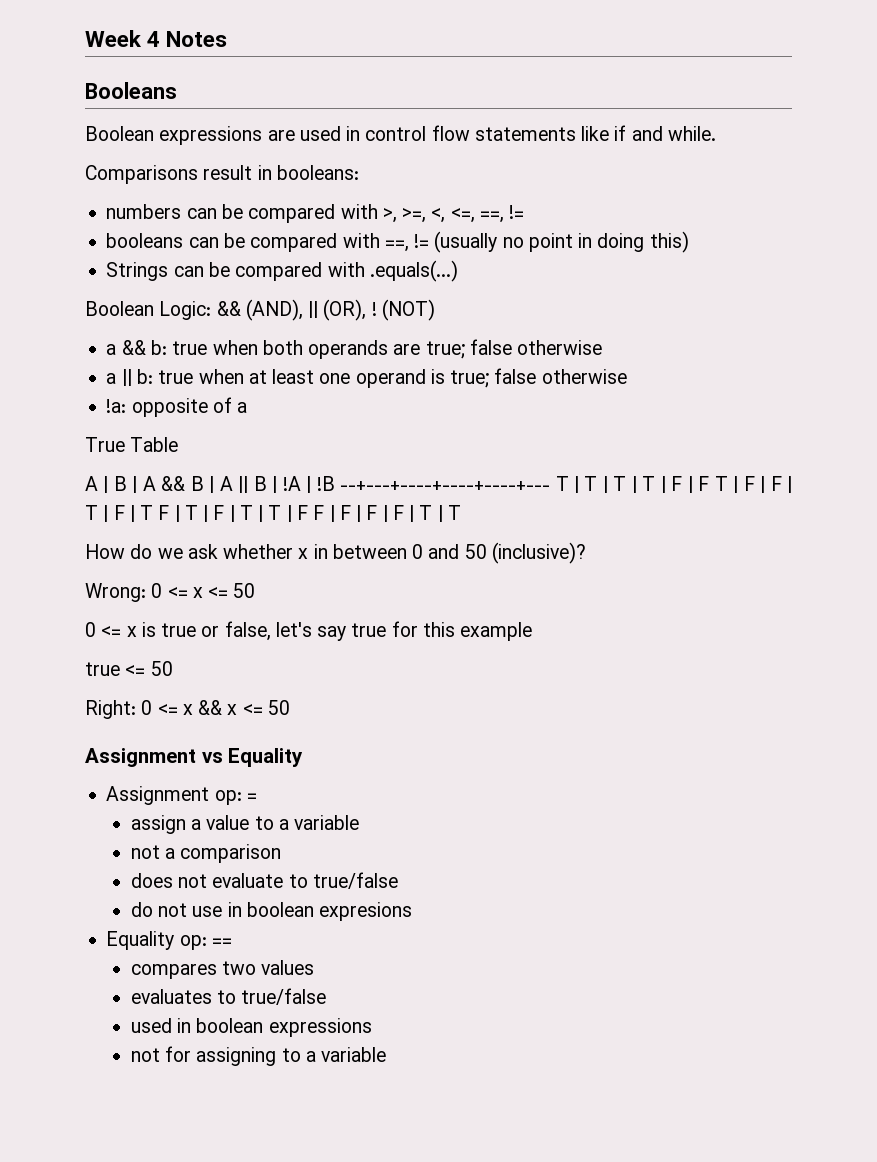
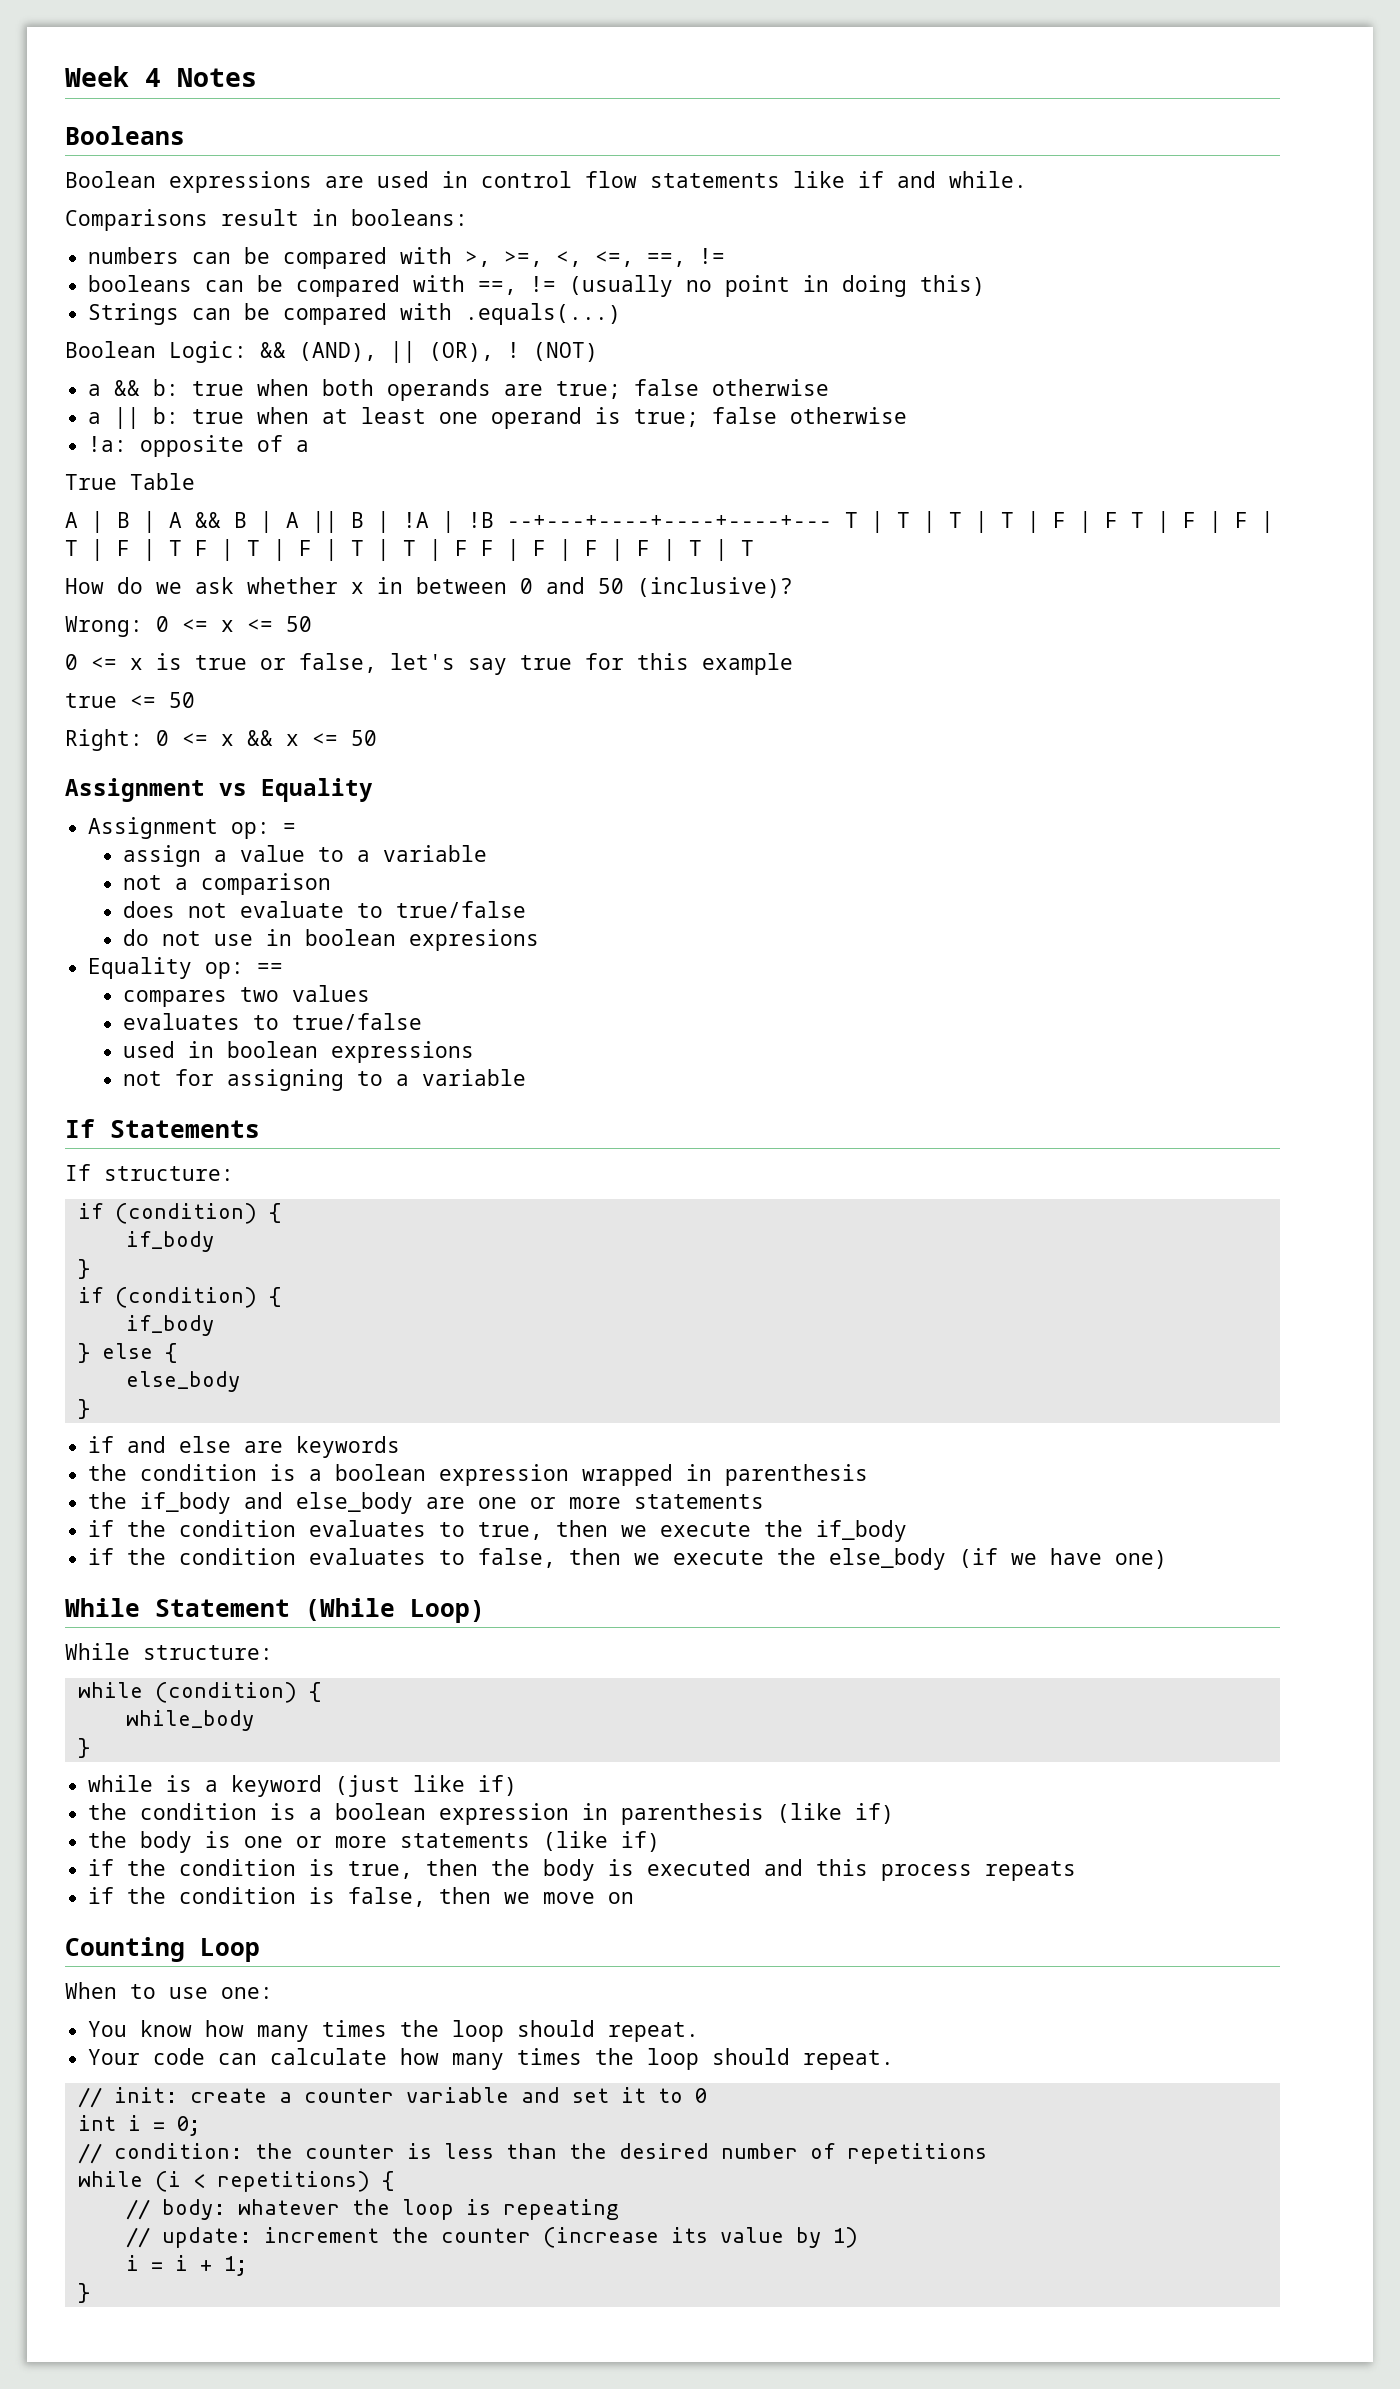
(387, 1054) none -> [65,1119,260,1138] [65,1164,234,1181] [77,1203,281,1224] [125,1231,214,1252] [77,1259,90,1279] [77,1287,281,1308] [125,1315,214,1336] [77,1343,177,1363] [125,1371,240,1392] [77,1399,90,1419] [88,1436,401,1458] [88,1464,869,1486] [88,1492,765,1514] [88,1520,908,1542] [88,1548,1168,1570] [65,1598,485,1623] [65,1643,273,1660] [77,1682,321,1703] [125,1710,254,1731] [77,1738,90,1758] [88,1775,518,1797] [88,1803,895,1825] [88,1831,661,1853] [88,1859,1077,1881] [88,1887,635,1907] [65,1937,260,1962] [65,1982,273,1999] [88,2020,700,2042] [88,2048,895,2070] [77,2087,707,2108] [77,2115,201,2136] [77,2143,987,2164] [77,2171,394,2192] [125,2199,619,2220] [125,2227,858,2248] [125,2255,248,2276] [77,2283,90,2303] // If Statements // If structure: // if (condition) { // if_body // } // if (condition) { // if_body // } else { // else_body // } // if and else are keywords // the condition is a boolean expression wrapped in parenthesis // the if_body and else_body are one or more statements // if the condition evaluates to true, then we execute the if_body // if the condition evaluates to false, then we execute the else_body (if we have one) // While Statement (While Loop) // While structure: // while (condition) { // while_body // } // while is a keyword (just like if) // the condition is a boolean expression in parenthesis (like if) // the body is one or more statements (like if) // if the condition is true, then the body is executed and this process repeats // if the condition is false, then we move on // Counting Loop // When to use one: // You know how many times the loop should repeat. // Your code can calculate how many times the loop should repeat. // // init: create a counter variable and set it to 0 // int i = 0; // // condition: the counter is less than the desired number of repetitions // while (i < repetitions) { // // body: whatever the loop is repeating // // update: increment the counter (increase its value by 1) // i = i + 1; // }

